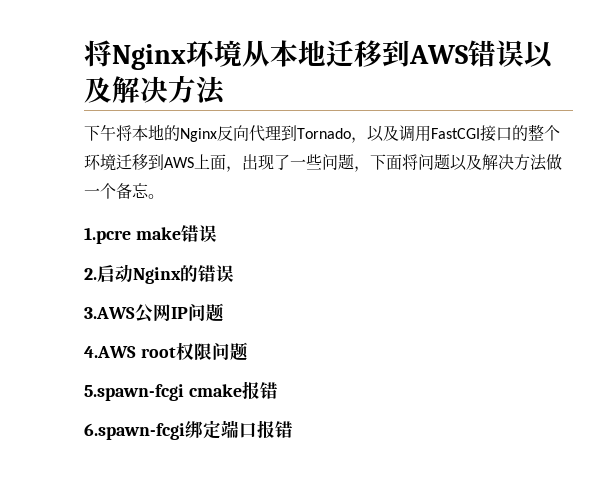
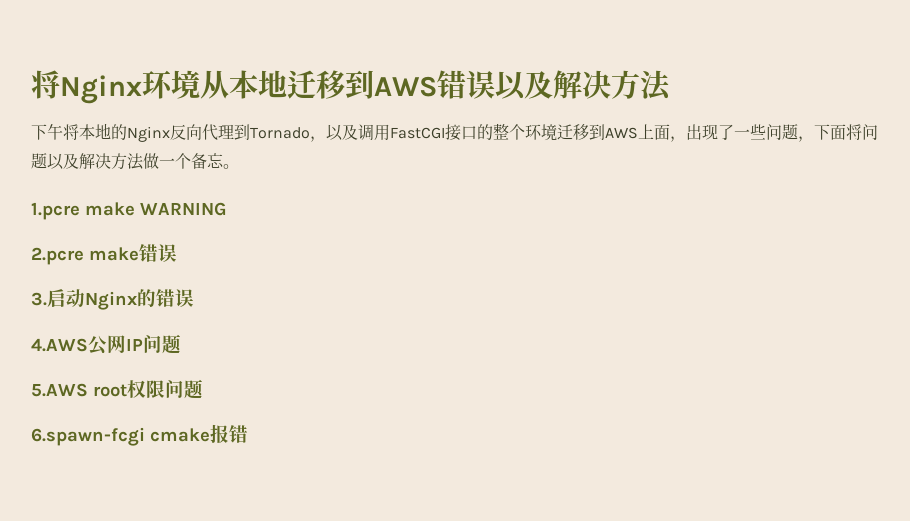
[180,225,217,243] [84,268,97,280] 错误 // 2. -> [140,202,227,216] [31,244,177,265] [31,292,47,306] WARNING // 2.pcre make错误 // 3.
[84,307,135,319] 3.AWS -> [31,338,88,352] 4.AWS
[84,346,136,358] 4.AWS -> [31,383,88,397] 5.AWS
[84,384,184,401] 5.spawn-fcgi -> [31,427,145,446] 6.spawn-fcgi
[84,420,293,440] // 6.spawn-fcgi绑定端口报错 -> (248, 434) none

